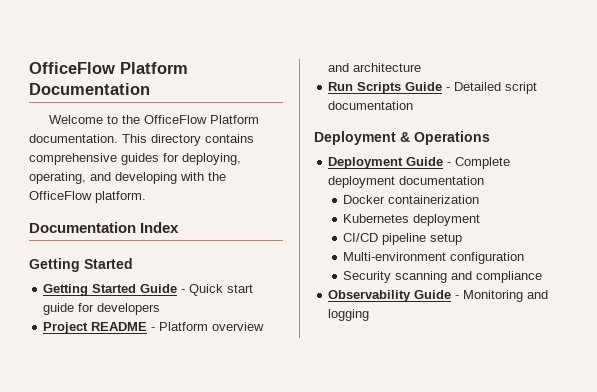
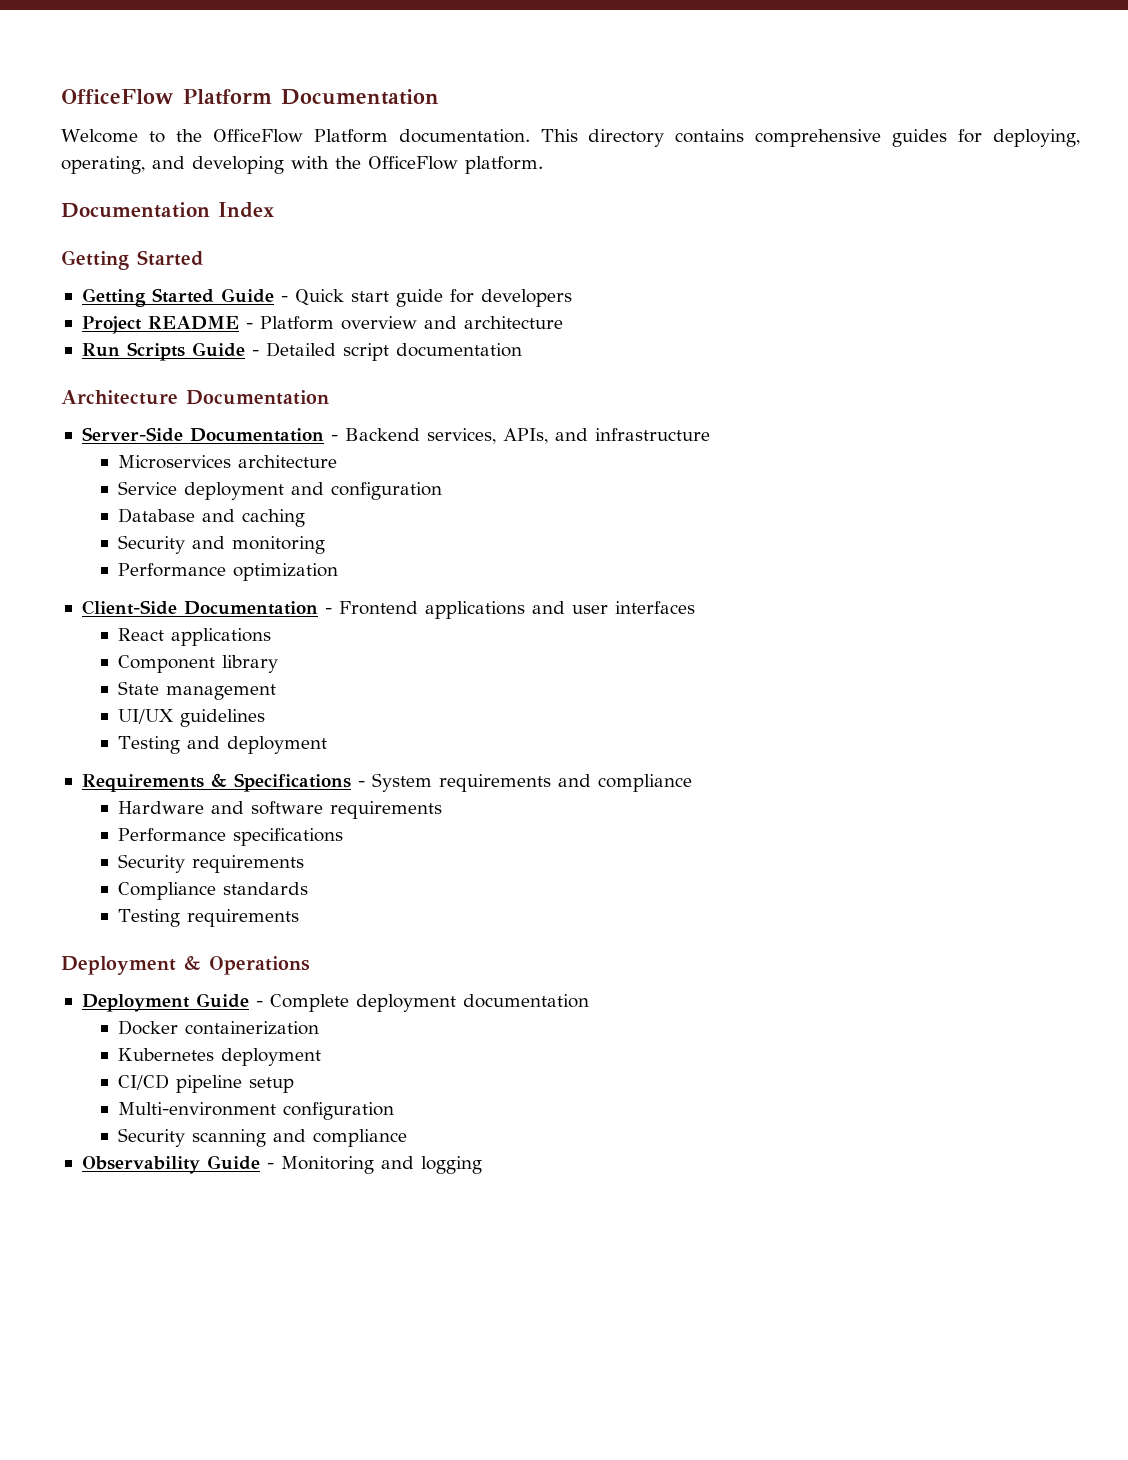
(414, 105) none -> [61,390,329,405] [81,427,710,444] [118,455,338,469] [118,481,443,500] [118,508,306,527] [118,535,326,554] [118,563,339,581] [81,600,695,619] [118,628,272,646] [118,655,279,673] [118,681,277,700] [118,709,266,727] [118,736,328,754] [81,773,692,792] [118,801,443,819] [118,828,344,846] [118,854,305,873] [118,882,309,900] [118,909,300,927] // Architecture Documentation // Server-Side Documentation - Backend services, APIs, and infrastructure // Microservices architecture // Service deployment and configuration // Database and caching // Security and monitoring // Performance optimization // Client-Side Documentation - Frontend applications and user interfaces // React applications // Component library // State management // UI/UX guidelines // Testing and deployment // Requirements & Specifications - System requirements and compliance // Hardware and software requirements // Performance specifications // Security requirements // Compliance standards // Testing requirements

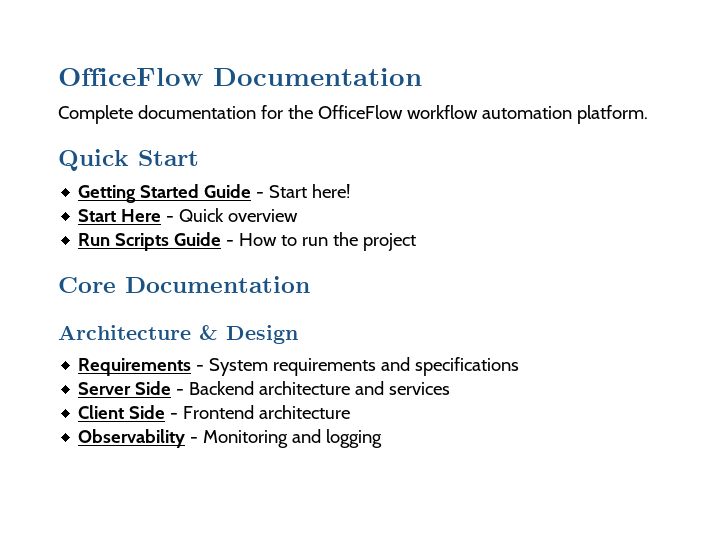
[61,89,439,105] [61,129,1080,147] [61,156,543,174] [61,202,274,218] [61,250,203,270] [81,288,572,307] [81,316,334,334] OfficeFlow Platform Documentation // Welcome to the OfficeFlow Platform documentation. This directory contains comprehensive guides for deploying, operating, and developing with the OfficeFlow platform. // Documentation Index // Getting Started // Getting Started Guide - Quick start guide for developers // Project README - Platform -> [58,68,422,86] [58,105,648,124] [58,149,199,171] [78,184,351,203] [78,208,225,222] OfficeFlow Documentation // Complete documentation for the OfficeFlow workflow automation platform. // Quick Start // Getting Started Guide - Start here! // Start Here - Quick
[423,316,563,329] and architecture -> (299, 215) none
[265,342,522,361] [61,390,329,405] [81,427,710,444] [118,455,338,469] [118,481,443,500] [118,508,306,527] [118,535,326,554] [118,563,339,581] [81,600,695,619] [118,628,272,646] [118,655,279,673] [118,681,277,700] [118,709,266,727] [118,736,328,754] Detailed script documentation // Architecture Documentation // Server-Side Documentation - Backend services, APIs, and infrastructure // Microservices architecture // Service deployment and configuration // Database and caching // Security and monitoring // Performance optimization // Client-Side Documentation - Frontend applications and user interfaces // React applications // Component library // State management // UI/UX guidelines // Testing and deployment -> [239,232,417,251] [58,276,310,293] [58,325,298,344] How to run the project // Core Documentation // Architecture & Design
[210,773,351,792] & Specifications -> (192, 367) none
[597,774,692,792] [118,801,443,819] [118,828,344,846] [118,854,305,873] [118,882,309,900] [118,909,300,927] [61,956,310,975] [81,993,589,1012] [118,1020,320,1035] [118,1048,322,1066] [118,1074,295,1093] [118,1102,395,1120] [118,1128,408,1147] compliance // Hardware and software requirements // Performance specifications // Security requirements // Compliance standards // Testing requirements // Deployment & Operations // Deployment Guide - Complete deployment documentation // Docker containerization // Kubernetes deployment // CI/CD pipeline setup // Multi-environment configuration // Security scanning and compliance -> [415,357,520,376] [78,381,451,395] [78,405,351,419] specifications // Server Side - Backend architecture and services // Client Side - Frontend architecture
[206,1155,260,1170] Guide -> (186, 438) none

